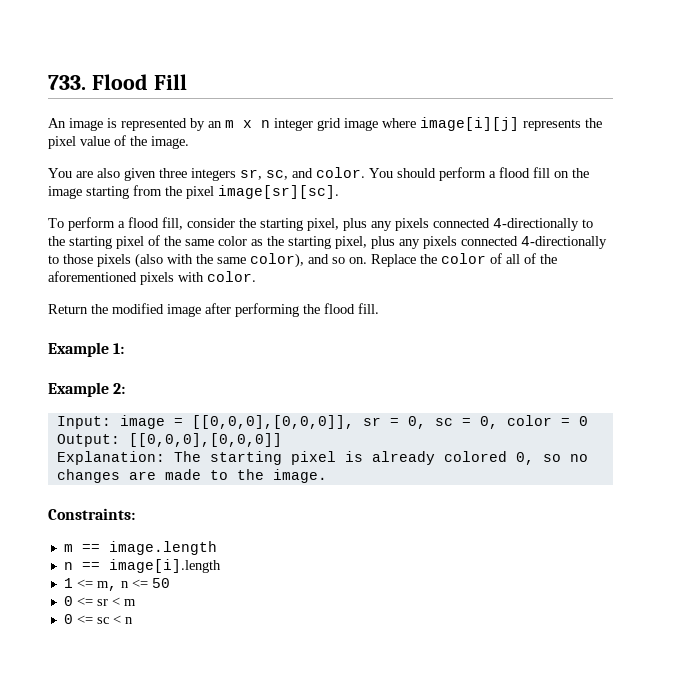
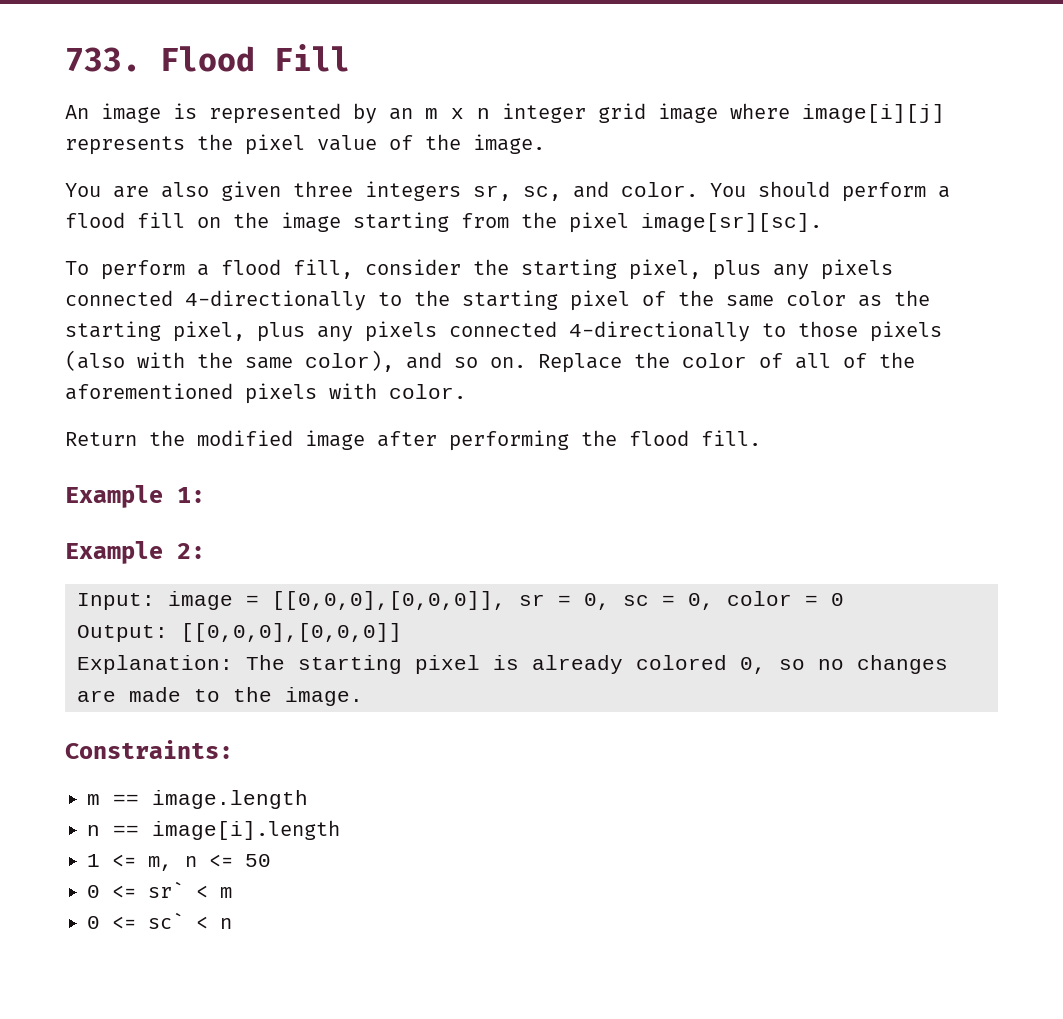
[96,599,108,606] sr -> [148,881,184,898] sr`
[96,617,109,624] sc -> [148,912,184,929] sc`

